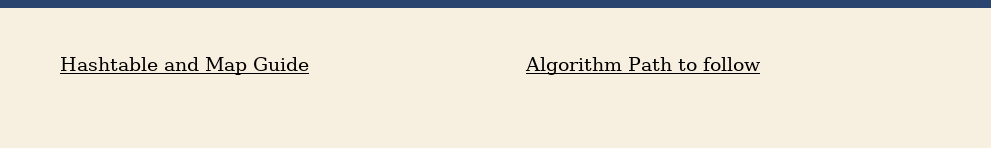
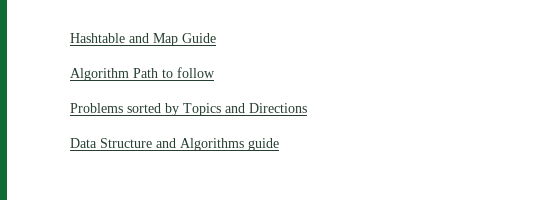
(761, 64) none -> [70,103,307,116] [70,138,279,151] // Problems sorted by Topics and Directions // Data Structure and Algorithms guide

